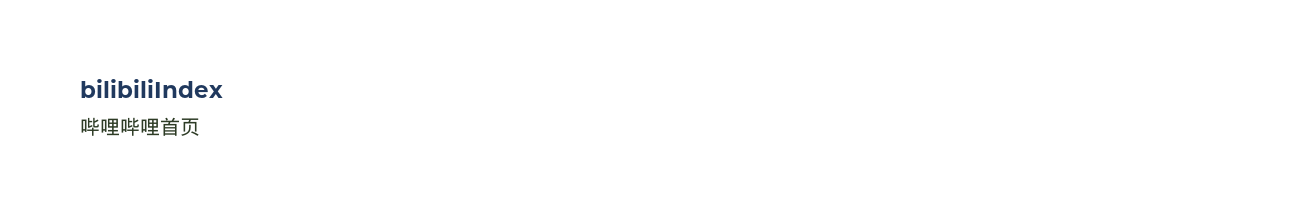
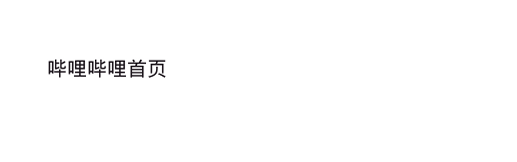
[80,79,223,98] bilibiliIndex // -> (47, 68) none

